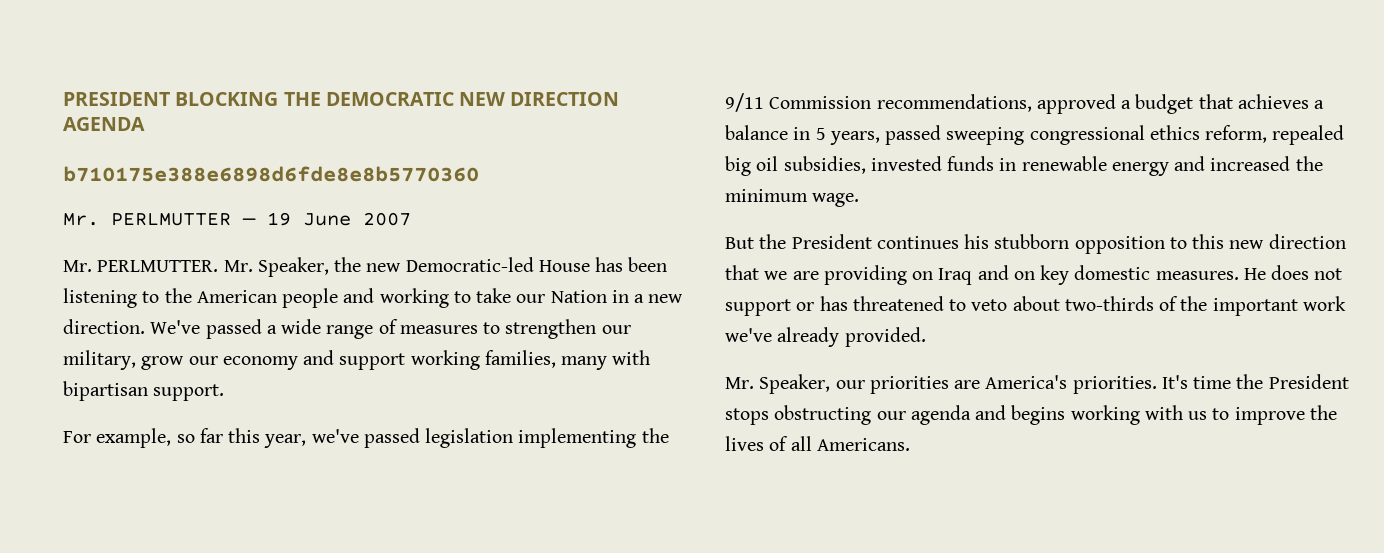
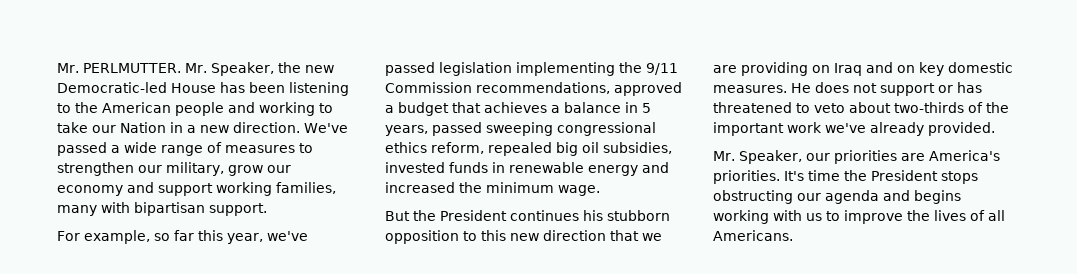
[63,92,620,106] [63,117,145,131] [63,166,479,182] [63,212,411,226] PRESIDENT BLOCKING THE DEMOCRATIC NEW DIRECTION AGENDA // b710175e388e6898d6fde8e8b5770360 // Mr. PERLMUTTER — 19 June 2007 // -> (57, 68) none

